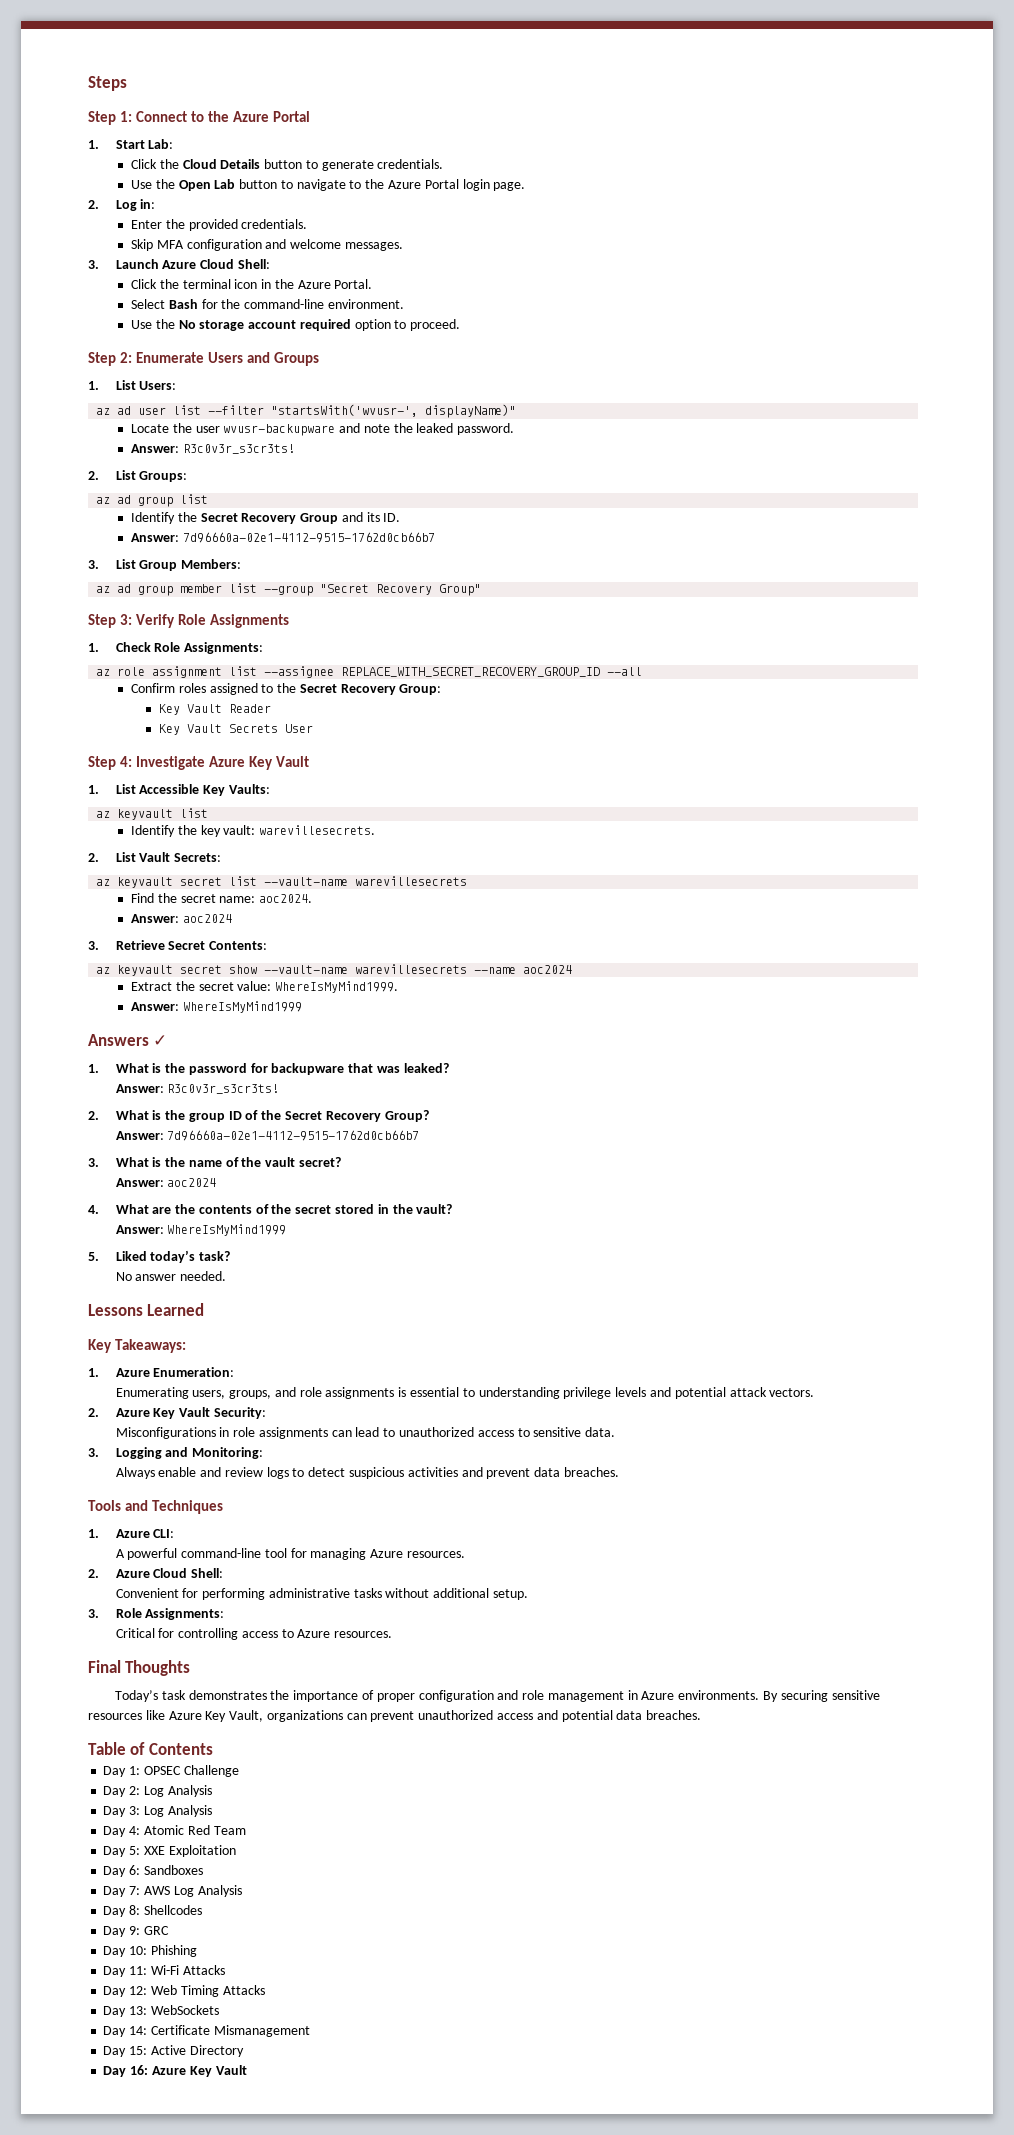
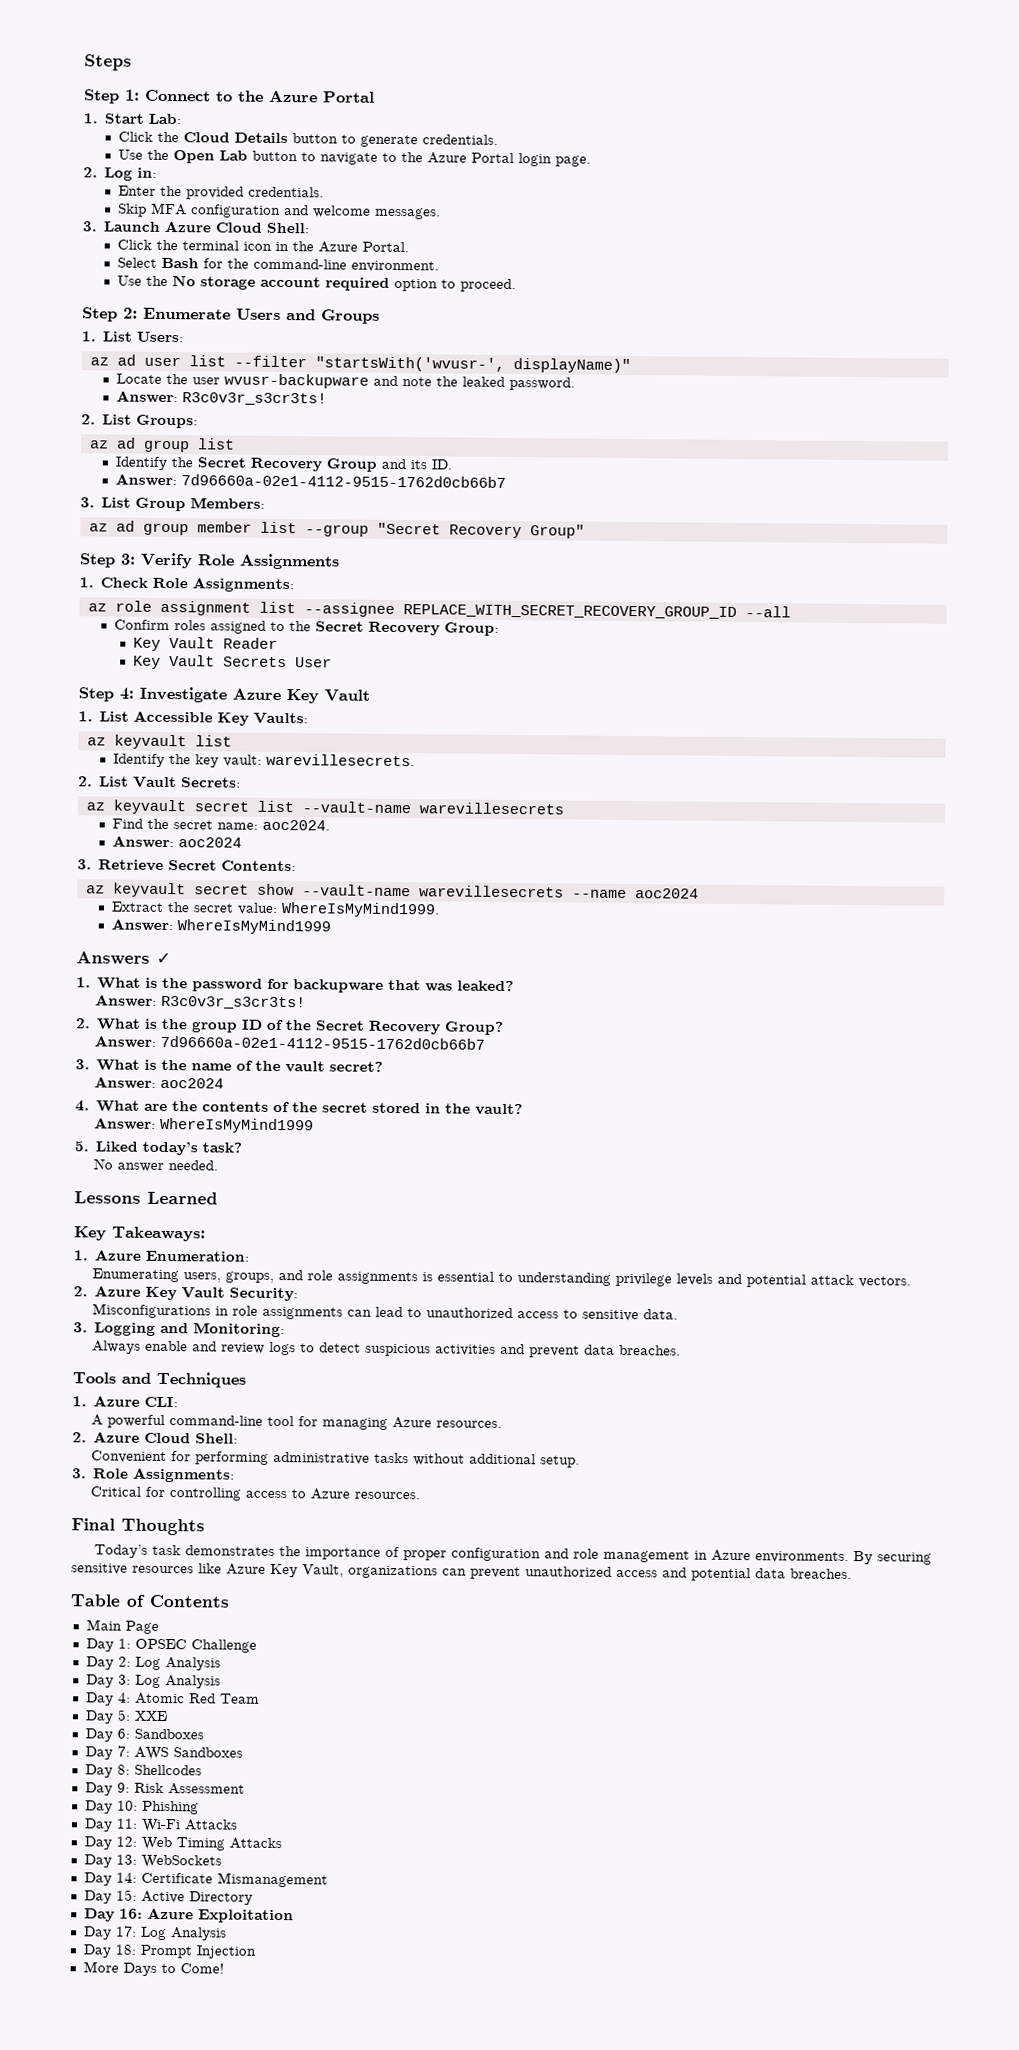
(213, 1749) none -> [85,1619,159,1634] // Main Page
[168,1845,236,1857] Exploitation -> (168, 1716) none
[173,1885,242,1897] Log Analysis -> [172,1747,243,1758] Sandboxes
[143,1926,169,1935] GRC -> [133,1782,245,1795] Risk Assessment
[189,2065,247,2077] Key Vault -> [197,1909,294,1924] [83,1925,227,1941] [82,1944,256,1959] [82,1961,224,1976] Exploitation // Day 17: Log Analysis // Day 18: Prompt Injection // More Days to Come!

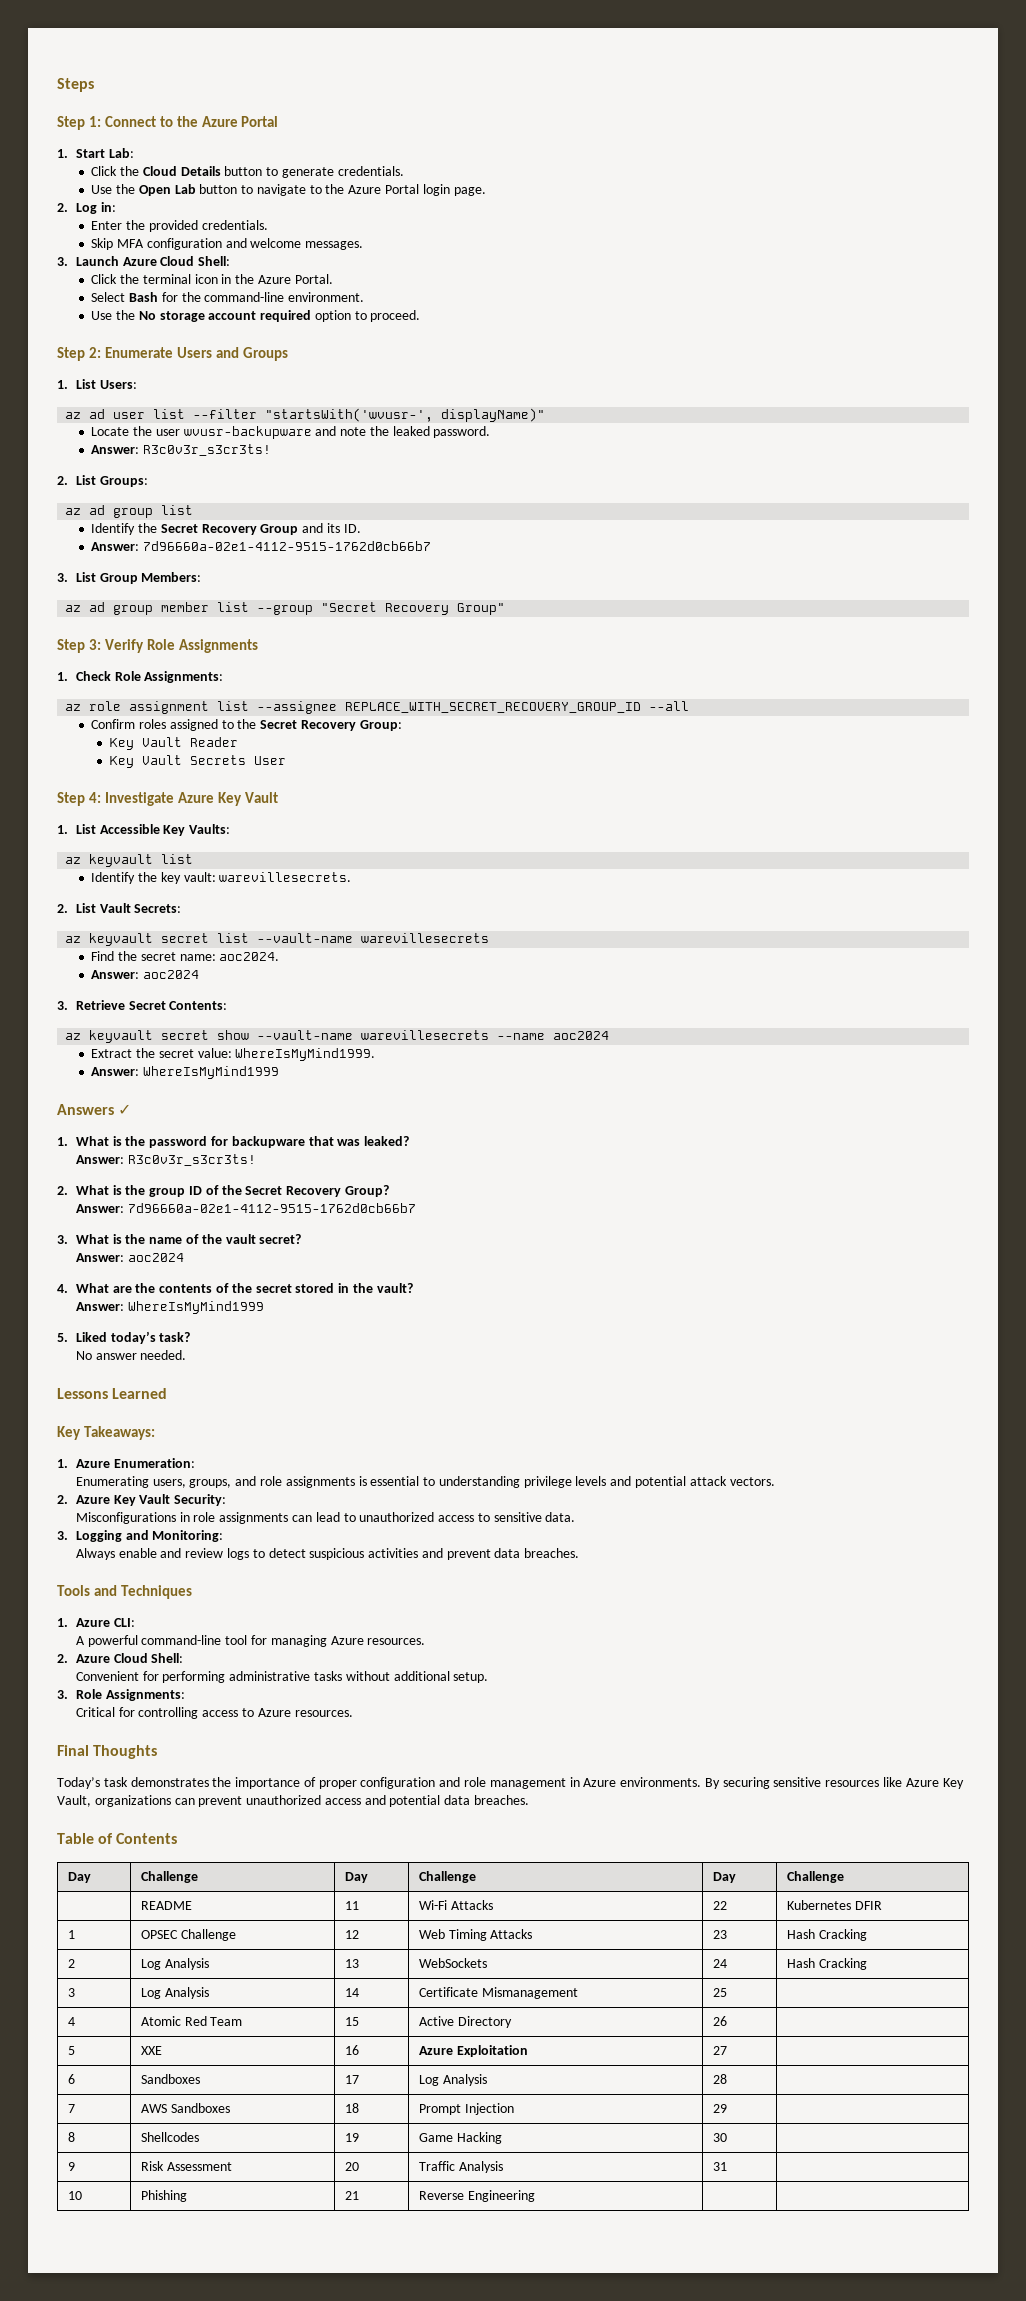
[85,1619,159,1634] [85,1638,257,1653] [85,1656,221,1671] [85,1674,221,1689] [85,1692,260,1706] [84,1709,168,1724] [84,1728,204,1742] [84,1745,243,1761] [84,1764,202,1778] [84,1782,245,1796] [84,1800,199,1815] [83,1818,238,1833] [83,1836,282,1851] [83,1854,222,1869] [83,1872,328,1888] [83,1889,253,1905] [83,1907,294,1924] [83,1925,227,1941] [82,1944,256,1959] [82,1961,224,1976] // Main Page // Day 1: OPSEC Challenge // Day 2: Log Analysis // Day 3: Log Analysis // Day 4: Atomic Red Team // Day 5: XXE // Day 6: Sandboxes // Day 7: AWS Sandboxes // Day 8: Shellcodes // Day 9: Risk Assessment // Day 10: Phishing // Day 11: Wi-Fi Attacks // Day 12: Web Timing Attacks // Day 13: WebSockets // Day 14: Certificate Mismanagement // Day 15: Active Directory // Day 16: Azure Exploitation // Day 17: Log Analysis // Day 18: Prompt Injection // More Days to Come! -> [67,1872,91,1883] [140,1871,198,1883] [344,1872,368,1883] [418,1871,476,1883] [712,1872,736,1883] [786,1871,844,1883] [140,1901,192,1910] [344,1901,359,1910] [418,1900,493,1910] [712,1901,727,1910] [786,1900,882,1910] [67,1930,75,1939] [140,1929,236,1941] [344,1930,359,1939] [418,1929,533,1941] [712,1930,727,1939] [786,1929,867,1941] [67,1959,75,1968] [140,1958,209,1970] [344,1959,359,1968] [418,1958,487,1968] [712,1959,727,1968] [786,1958,867,1970] [67,1988,75,1997] [140,1987,209,1999] [344,1988,359,1997] [418,1987,578,1999] [712,1988,727,1997] [67,2017,75,2026] [140,2016,243,2026] [344,2017,359,2026] [418,2016,512,2028] [712,2016,727,2026] [67,2046,75,2055] [140,2046,162,2055] [344,2045,359,2055] [418,2045,528,2057] [712,2046,727,2055] [67,2074,75,2084] [140,2074,200,2084] [344,2075,359,2084] [418,2074,487,2086] [712,2074,727,2084] [67,2104,75,2113] [140,2103,230,2113] [344,2103,359,2113] [418,2103,514,2115] [712,2104,727,2113] [67,2132,75,2142] [140,2132,199,2142] [344,2133,359,2142] [418,2132,502,2144] [712,2133,727,2142] [67,2162,75,2171] [140,2161,232,2171] [344,2162,359,2171] [418,2161,503,2173] [712,2162,727,2171] [67,2191,82,2200] [140,2190,187,2202] [344,2191,359,2200] [418,2190,535,2202] // Day | Challenge | Day | Challenge | Day | Challenge // | README | 11 | Wi-Fi Attacks | 22 | Kubernetes DFIR // 1 | OPSEC Challenge | 12 | Web Timing Attacks | 23 | Hash Cracking // 2 | Log Analysis | 13 | WebSockets | 24 | Hash Cracking // 3 | Log Analysis | 14 | Certificate Mismanagement | 25 | // 4 | Atomic Red Team | 15 | Active Directory | 26 | // 5 | XXE | 16 | Azure Exploitation | 27 | // 6 | Sandboxes | 17 | Log Analysis | 28 | // 7 | AWS Sandboxes | 18 | Prompt Injection | 29 | // 8 | Shellcodes | 19 | Game Hacking | 30 | // 9 | Risk Assessment | 20 | Traffic Analysis | 31 | // 10 | Phishing | 21 | Reverse Engineering | |

